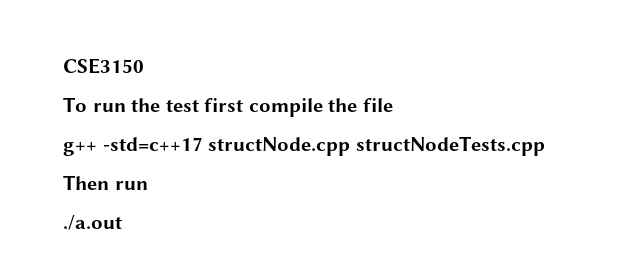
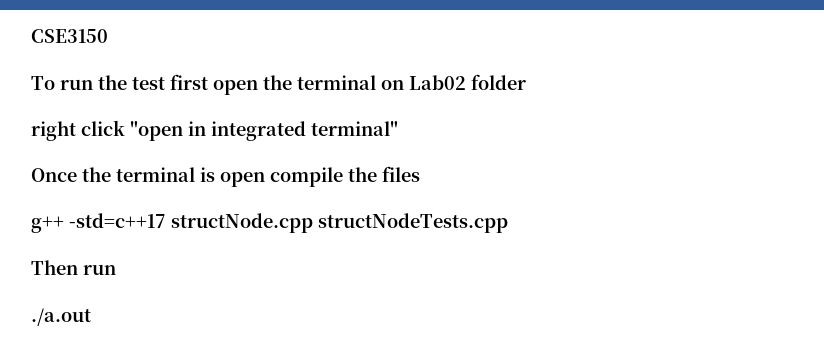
(244, 105) none -> [213,74,526,95] [31,120,398,141] [31,167,265,187] open the terminal on Lab02 folder // right click "open in integrated terminal" // Once the terminal is open
[362,98,393,112] file -> [382,166,420,182] files

